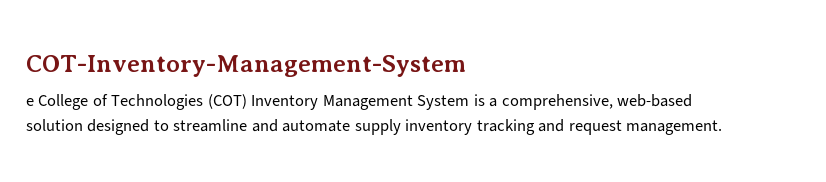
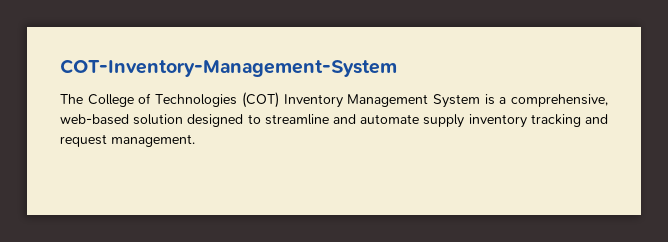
[26,98,34,106] e -> [60,94,83,104] The

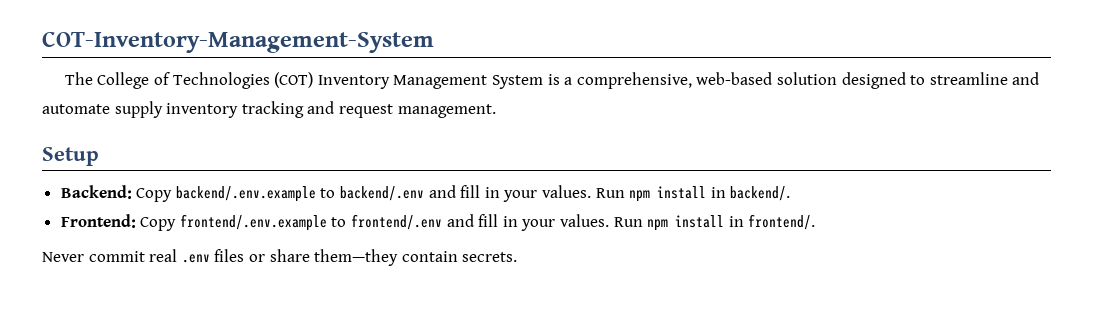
(195, 140) none -> [42,147,99,166] [60,185,791,202] [60,214,816,231] [42,249,518,266] // Setup // Backend: Copy backend/.env.example to backend/.env and fill in your values. Run npm install in backend/. // Frontend: Copy frontend/.env.example to frontend/.env and fill in your values. Run npm install in frontend/. // Never commit real .env files or share them—they contain secrets.

